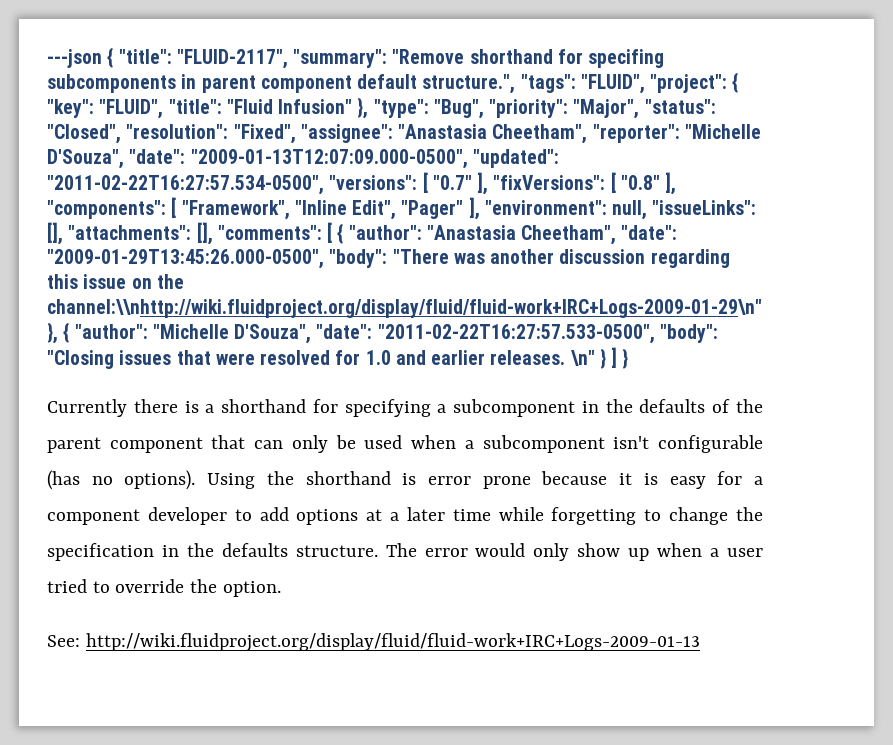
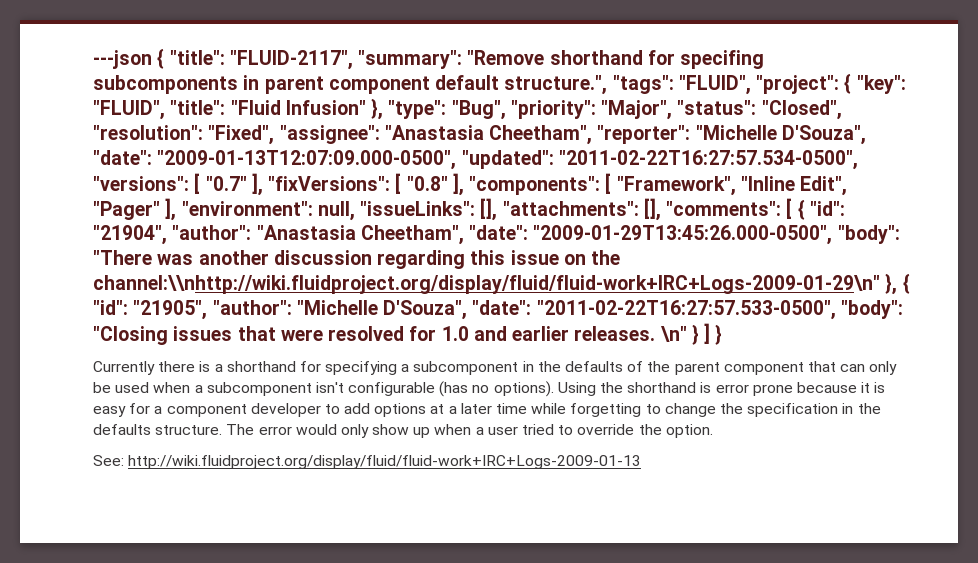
(344, 233) none -> [809,201,845,216] [93,225,167,245] "id": "21904",
(70, 332) none -> [93,300,208,320] "id": "21905",

